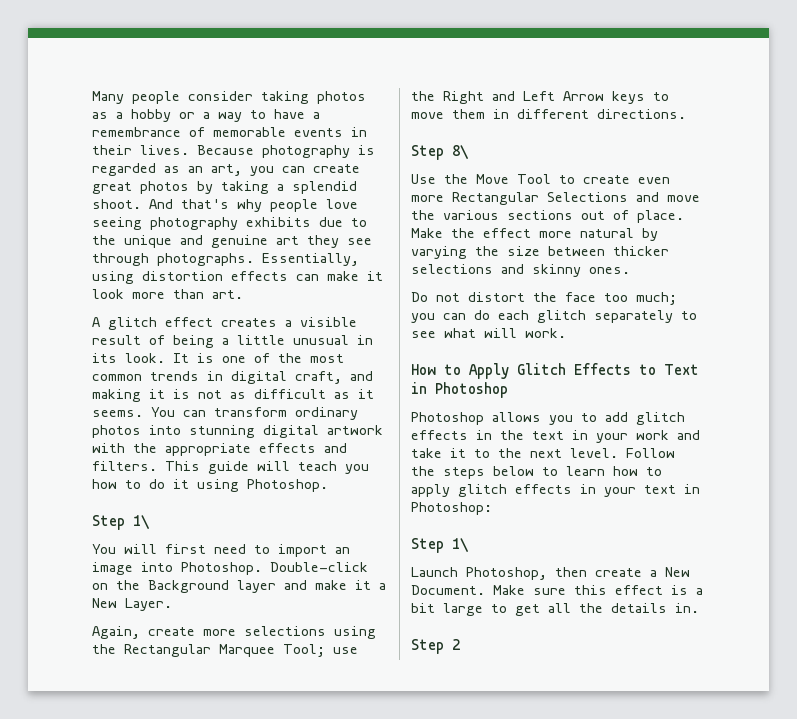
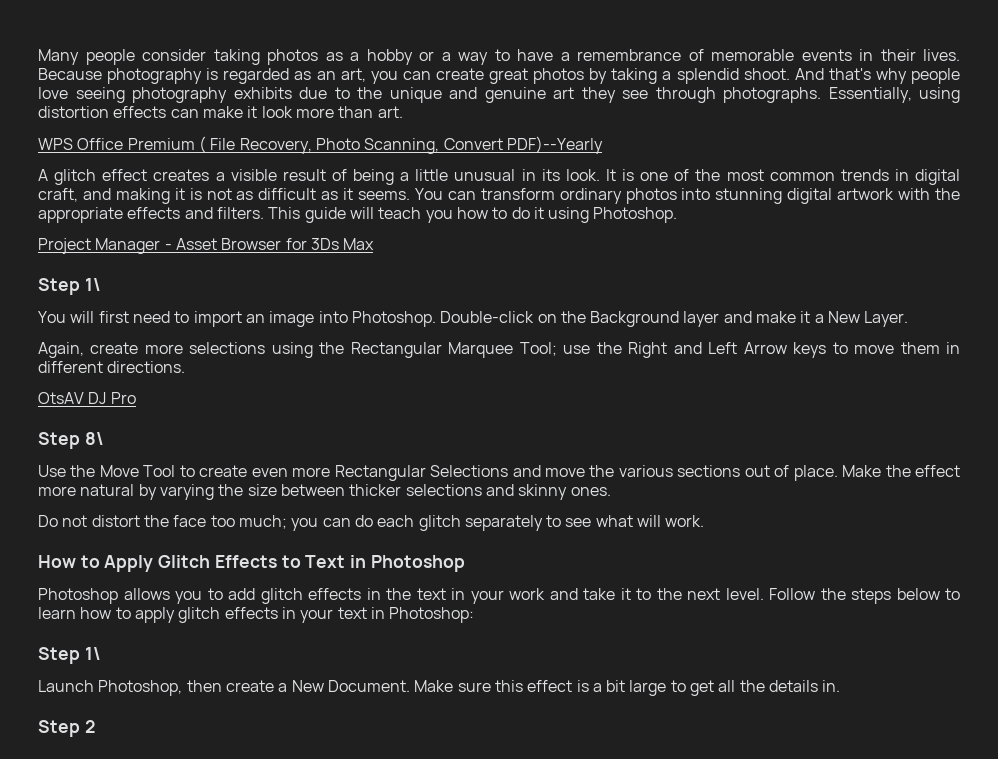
(243, 294) none -> [38,136,603,154] // WPS Office Premium ( File Recovery, Photo Scanning, Convert PDF)--Yearly
(328, 485) none -> [38,238,375,254] // Project Manager - Asset Browser for 3Ds Max
(686, 114) none -> [38,392,136,404] // OtsAV DJ Pro

